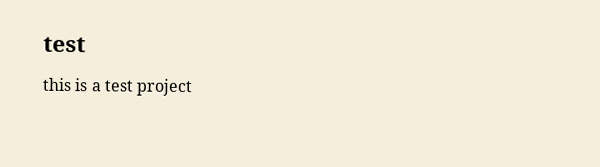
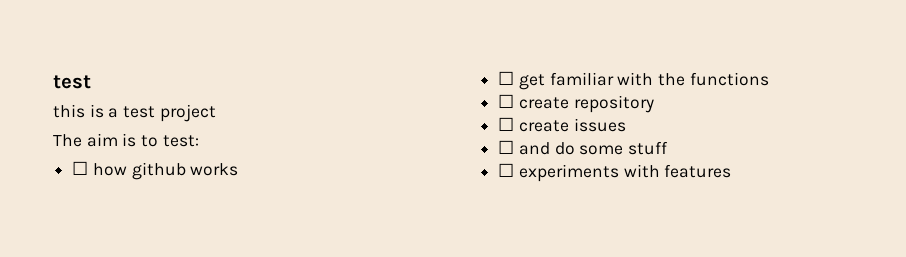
(194, 87) none -> [53,133,199,147] [72,161,239,180] [498,71,769,90] [498,94,654,113] [498,117,626,132] [498,140,669,155] [498,163,732,182] // The aim is to test: // ☐ how github works // ☐ get familiar with the functions // ☐ create repository // ☐ create issues // ☐ and do some stuff // ☐ experiments with features

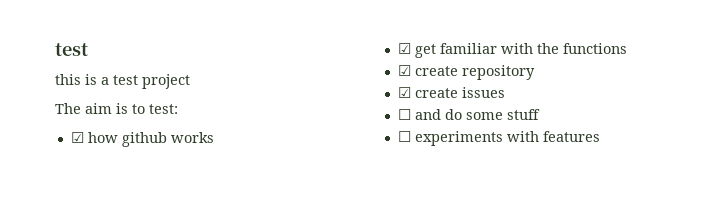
[72,161,89,175] ☐ -> [70,132,84,143] ☑
[498,71,515,85] ☐ -> [397,43,411,54] ☑
[498,94,515,108] ☐ -> [397,65,411,76] ☑
[498,117,515,131] ☐ -> [397,87,411,98] ☑

